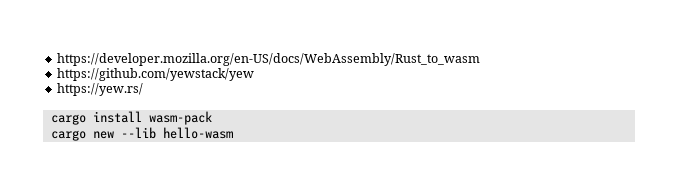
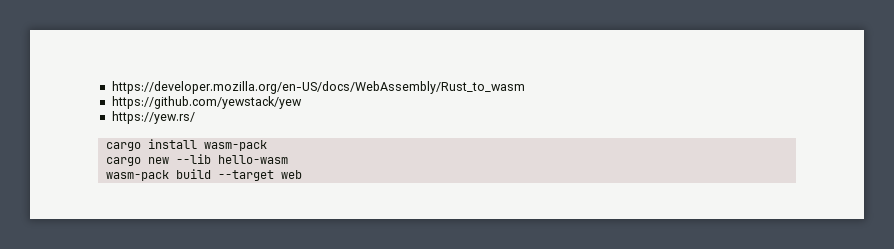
(233, 133) none -> [105,169,302,181] // wasm-pack build --target web

